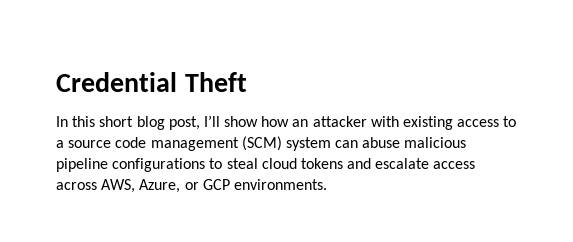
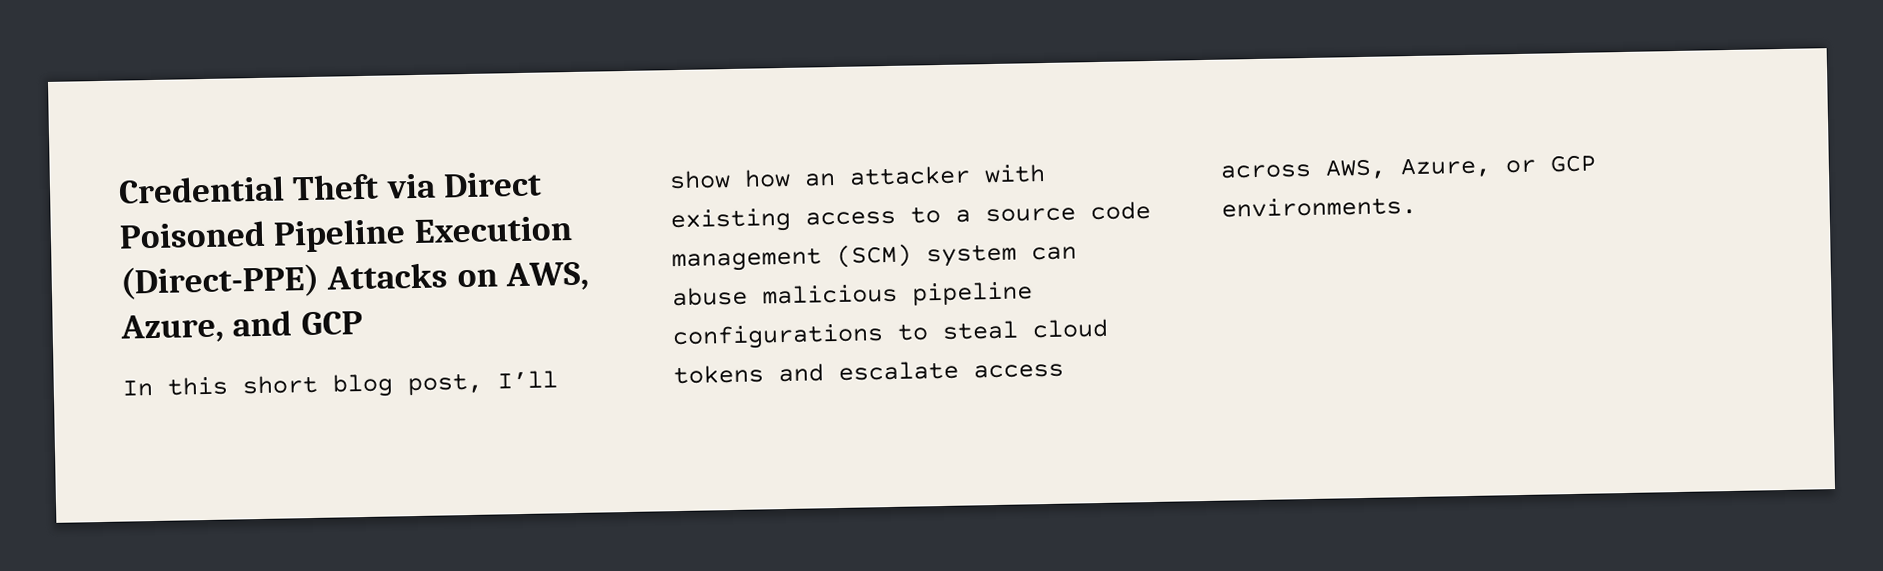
(247, 82) none -> [385,171,543,199] [119,216,573,253] [120,261,591,300] [120,310,363,344] via Direct Poisoned Pipeline Execution (Direct-PPE) Attacks on AWS, Azure, and GCP

